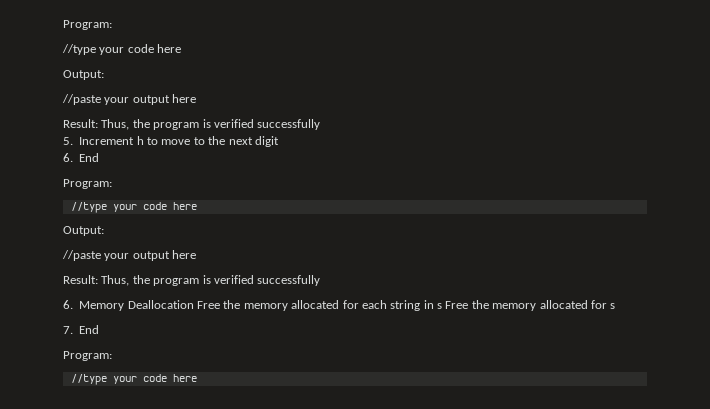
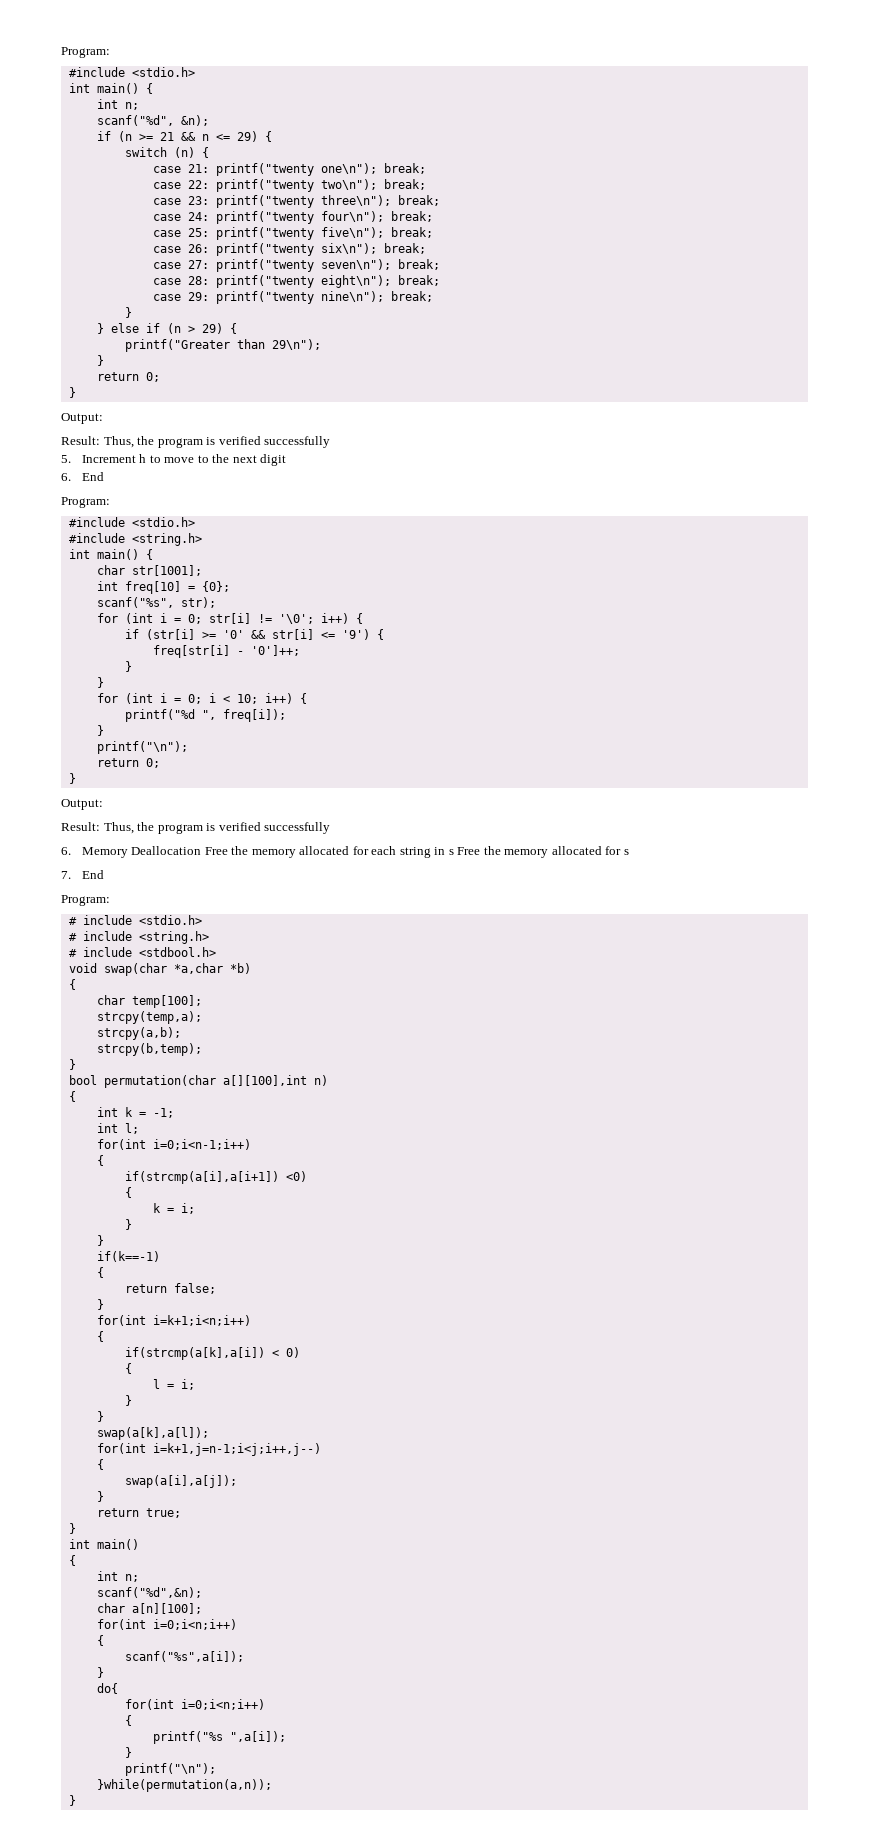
[63,20,112,30] [62,44,182,55] [63,70,104,80] [62,94,197,105] Program: // //type your code here // Output: // //paste your output here -> [61,47,110,58] [68,67,195,77] [68,83,153,94] [96,99,139,110] [96,115,209,126] [96,131,272,142] [124,147,209,158] [152,163,426,176] [152,179,426,192] [152,195,440,208] [152,211,433,224] [152,227,433,240] [152,243,426,256] [152,259,440,272] [152,275,440,288] [152,291,433,304] [124,307,132,318] [96,323,237,334] [124,339,321,352] [96,355,104,366] [96,372,160,382] [68,387,76,398] [61,413,103,424] Program: // #include <stdio.h> // int main() { // int n; // scanf("%d", &n); // if (n >= 21 && n <= 29) { // switch (n) { // case 21: printf("twenty one\n"); break; // case 22: printf("twenty two\n"); break; // case 23: printf("twenty three\n"); break; // case 24: printf("twenty four\n"); break; // case 25: printf("twenty five\n"); break; // case 26: printf("twenty six\n"); break; // case 27: printf("twenty seven\n"); break; // case 28: printf("twenty eight\n"); break; // case 29: printf("twenty nine\n"); break; // } // } else if (n > 29) { // printf("Greater than 29\n"); // } // return 0; // } // Output:
[70,202,197,213] [63,226,104,236] [62,250,197,261] //type your code here // Output: // //paste your output here -> [68,517,195,527] [68,533,202,546] [68,549,153,560] [96,565,202,576] [96,581,230,594] [96,597,216,608] [96,613,363,624] [124,629,384,640] [152,645,300,658] [124,661,132,672] [96,677,104,688] [96,693,307,704] [124,709,286,722] [96,725,104,736] [96,741,188,754] [96,758,160,768] [68,773,76,784] [61,799,103,810] #include <stdio.h> // #include <string.h> // int main() { // char str[1001]; // int freq[10] = {0}; // scanf("%s", str); // for (int i = 0; str[i] != '\0'; i++) { // if (str[i] >= '0' && str[i] <= '9') { // freq[str[i] - '0']++; // } // } // for (int i = 0; i < 10; i++) { // printf("%d ", freq[i]); // } // printf("\n"); // return 0; // } // Output:
[70,374,197,385] //type your code here -> [68,915,202,925] [68,931,209,944] [68,947,216,957] [68,963,251,976] [68,979,76,990] [96,995,202,1008] [96,1011,202,1024] [96,1027,181,1040] [96,1043,202,1056] [68,1059,76,1070] [68,1075,328,1088] [68,1091,76,1102] [96,1107,174,1118] [96,1123,139,1134] [96,1139,251,1150] [96,1155,104,1166] [124,1171,307,1184] [124,1187,132,1198] [152,1203,195,1214] [124,1219,132,1230] [96,1235,104,1246] [96,1251,160,1262] [96,1267,104,1278] [124,1283,216,1294] [96,1299,104,1310] [96,1315,251,1326] [96,1331,104,1342] [124,1347,300,1360] [124,1363,132,1374] [152,1379,195,1390] [124,1395,132,1406] [96,1411,104,1422] [96,1427,209,1440] [96,1443,321,1456] [96,1459,104,1470] [124,1475,237,1488] [96,1491,104,1502] [96,1508,181,1518] [68,1523,76,1534] [68,1539,139,1550] [68,1555,76,1566] [96,1571,139,1582] [96,1587,202,1598] [96,1603,202,1614] [96,1619,237,1630] [96,1635,104,1646] [124,1651,244,1662] [96,1667,104,1678] [96,1683,118,1694] [124,1699,265,1710] [124,1715,132,1726] [152,1731,286,1744] [124,1747,132,1758] [124,1763,216,1776] [96,1779,272,1792] [68,1795,76,1806] # include <stdio.h> // # include <string.h> // # include <stdbool.h> // void swap(char *a,char *b) // { // char temp[100]; // strcpy(temp,a); // strcpy(a,b); // strcpy(b,temp); // } // bool permutation(char a[][100],int n) // { // int k = -1; // int l; // for(int i=0;i<n-1;i++) // { // if(strcmp(a[i],a[i+1]) <0) // { // k = i; // } // } // if(k==-1) // { // return false; // } // for(int i=k+1;i<n;i++) // { // if(strcmp(a[k],a[i]) < 0) // { // l = i; // } // } // swap(a[k],a[l]); // for(int i=k+1,j=n-1;i<j;i++,j--) // { // swap(a[i],a[j]); // } // return true; // } // int main() // { // int n; // scanf("%d",&n); // char a[n][100]; // for(int i=0;i<n;i++) // { // scanf("%s",a[i]); // } // do{ // for(int i=0;i<n;i++) // { // printf("%s ",a[i]); // } // printf("\n"); // }while(permutation(a,n)); // }

